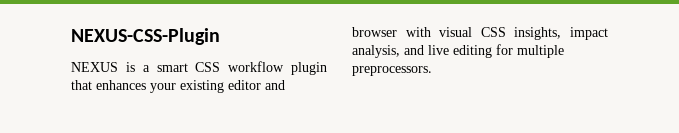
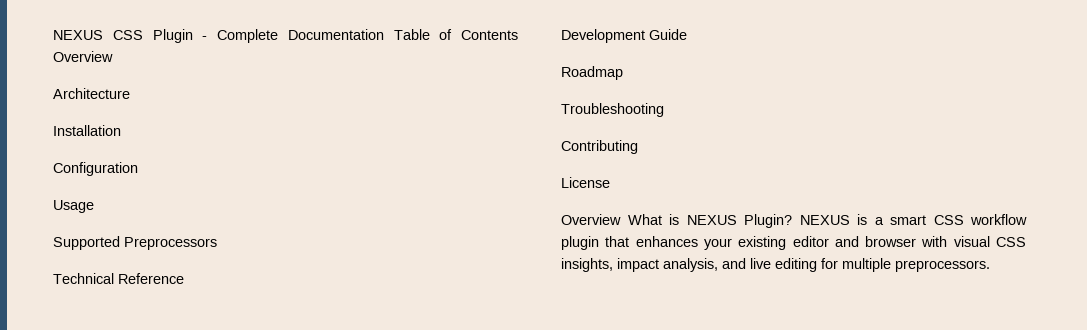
[71,28,220,45] NEXUS-CSS-Plugin // -> [53,29,518,43] [53,51,113,62] [53,88,130,99] [53,125,121,136] [53,162,138,176] [53,200,94,213] [53,236,217,250] [53,273,184,284] [561,29,687,43] [561,66,623,80] [561,103,664,117] [561,140,638,154] [561,177,610,188] [561,214,792,228] NEXUS CSS Plugin - Complete Documentation Table of Contents Overview // Architecture // Installation // Configuration // Usage // Supported Preprocessors // Technical Reference // Development Guide // Roadmap // Troubleshooting // Contributing // License // Overview What is NEXUS Plugin?

